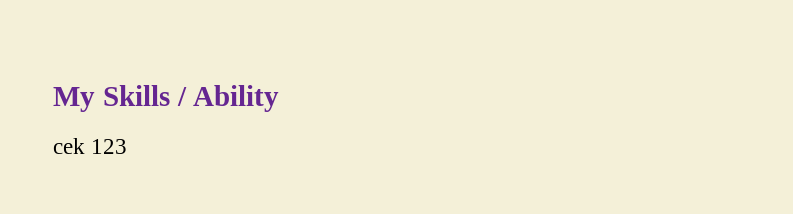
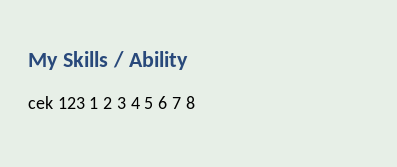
(128, 146) none -> [89,96,195,109] 1 2 3 4 5 6 7 8

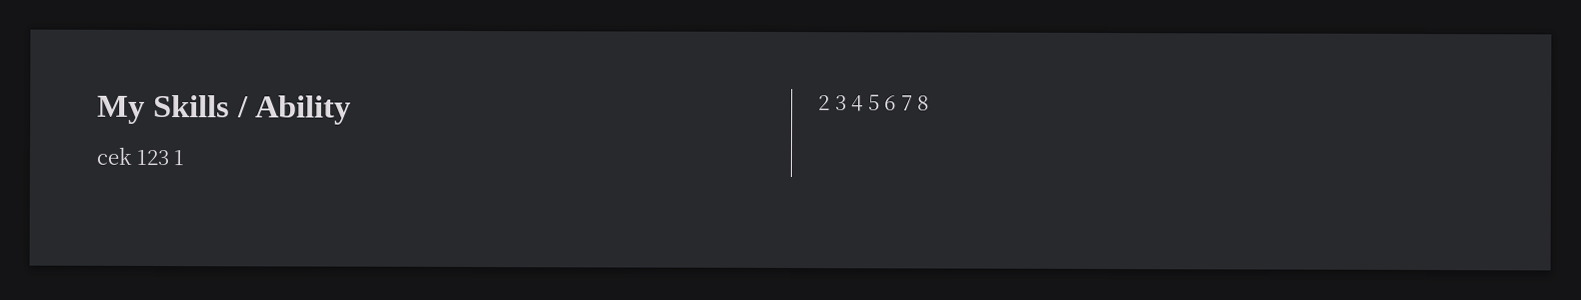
(99, 103) none -> (185, 158) //

